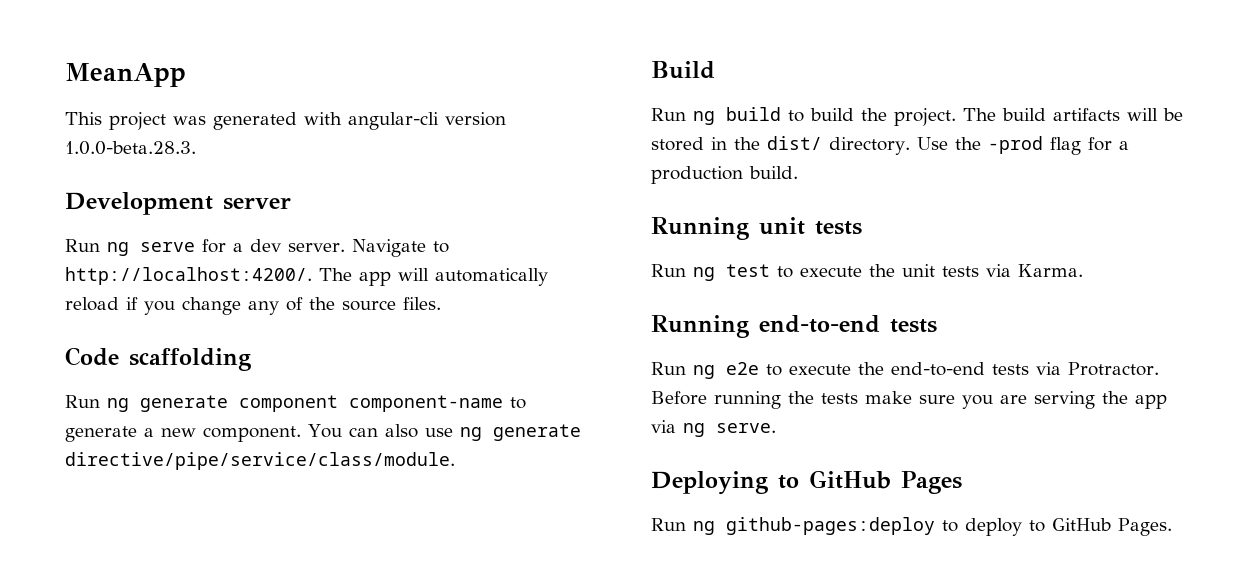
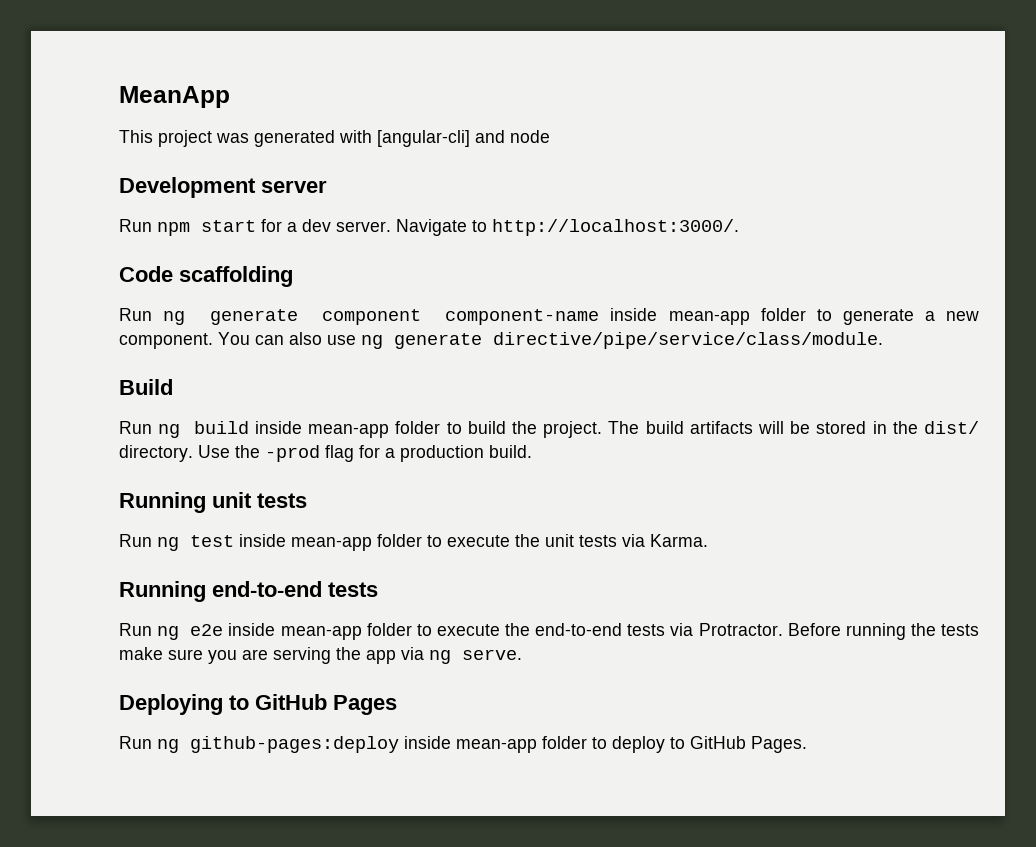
[348,112,506,130] [65,141,196,155] angular-cli version 1.0.0-beta.28.3. -> [377,130,550,147] [angular-cli] and node
[107,242,195,256] ng serve -> [157,220,256,236] npm start
[65,267,548,286] [65,297,441,315] http://localhost:4200/. The app will automatically reload if you change any of the source files. -> [492,219,739,236] http://localhost:3000/.
(503, 403) none -> [610,308,806,325] inside mean-app folder
(781, 114) none -> [255,421,441,438] inside mean-app folder
(770, 270) none -> [239,534,422,551] inside mean-app folder
(759, 368) none -> [228,623,412,640] inside mean-app folder
(935, 526) none -> [404,736,587,753] inside mean-app folder

